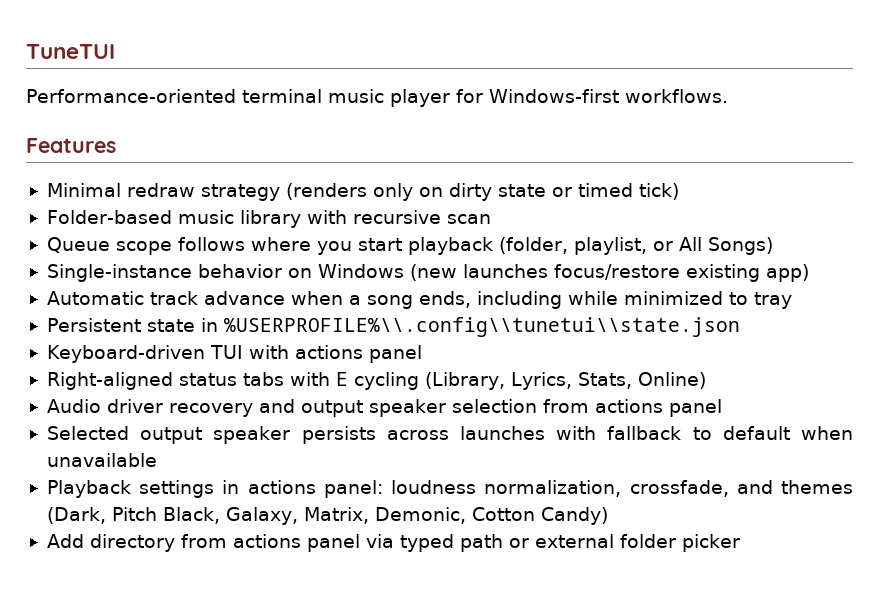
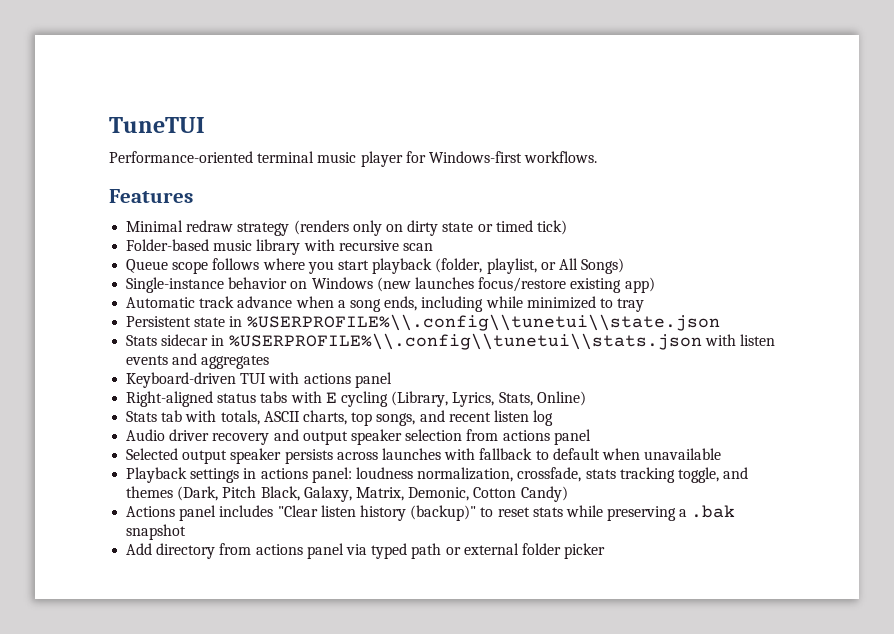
(740, 327) none -> [126,333,775,350] [126,353,270,369] // Stats sidecar in %USERPROFILE%\\.config\\tunetui\\stats.json with listen events and aggregates
(706, 380) none -> [126,410,554,426] // Stats tab with totals, ASCII charts, top songs, and recent listen log
(729, 488) none -> [585,467,719,483] stats tracking toggle,
(608, 516) none -> [126,505,736,521] [126,524,187,540] // Actions panel includes "Clear listen history (backup)" to reset stats while preserving a .bak snapshot

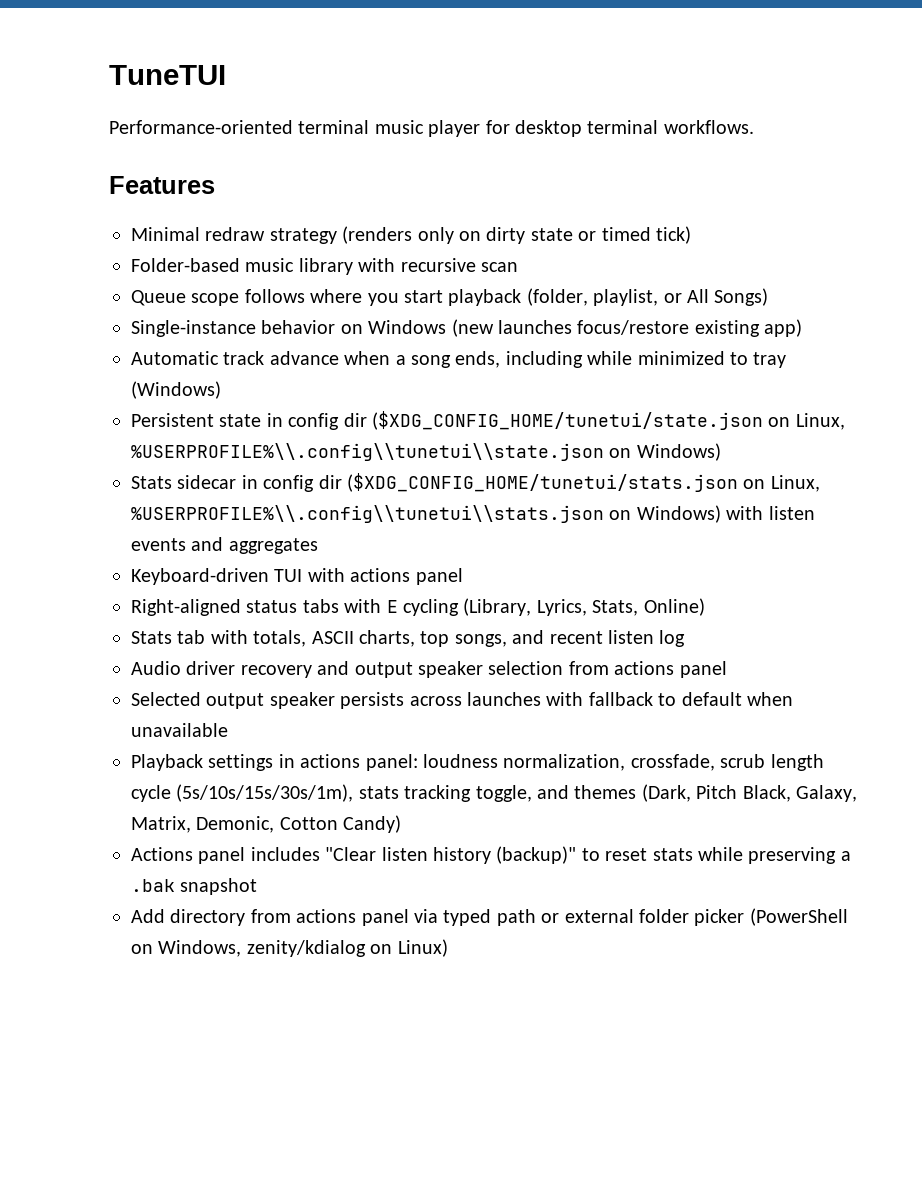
[428,151,522,163] Windows-first -> [514,120,659,137] desktop terminal
(645, 305) none -> [131,381,221,399] (Windows)
(243, 321) none -> [288,411,845,430] config dir ($XDG_CONFIG_HOME/tunetui/state.json on Linux,
(720, 322) none -> [609,443,721,461] on Windows)
[228,333,702,350] %USERPROFILE%\\.config\\tunetui\\stats.json -> [263,473,820,492] [131,505,721,523] config dir ($XDG_CONFIG_HOME/tunetui/stats.json on Linux, %USERPROFILE%\\.config\\tunetui\\stats.json on Windows)
(582, 474) none -> [720,754,824,771] [131,784,354,802] scrub length cycle (5s/10s/15s/30s/1m),
(606, 551) none -> [749,908,848,926] [131,939,448,957] (PowerShell on Windows, zenity/kdialog on Linux)

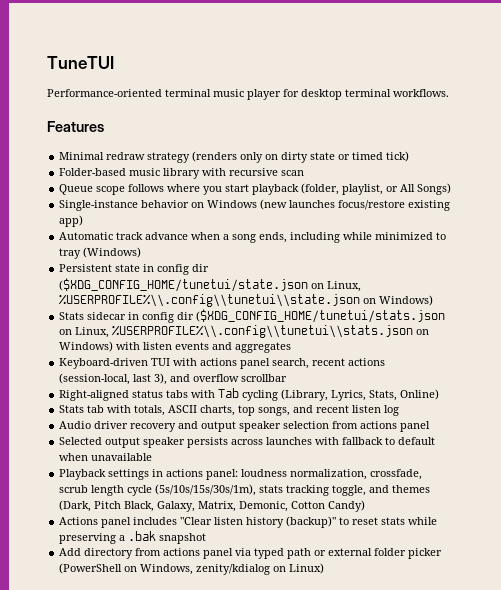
(463, 576) none -> [272,358,386,369] [59,373,288,385] search, recent actions (session-local, last 3), and overflow scrollbar
[386,600,398,613] E -> [218,388,240,398] Tab

